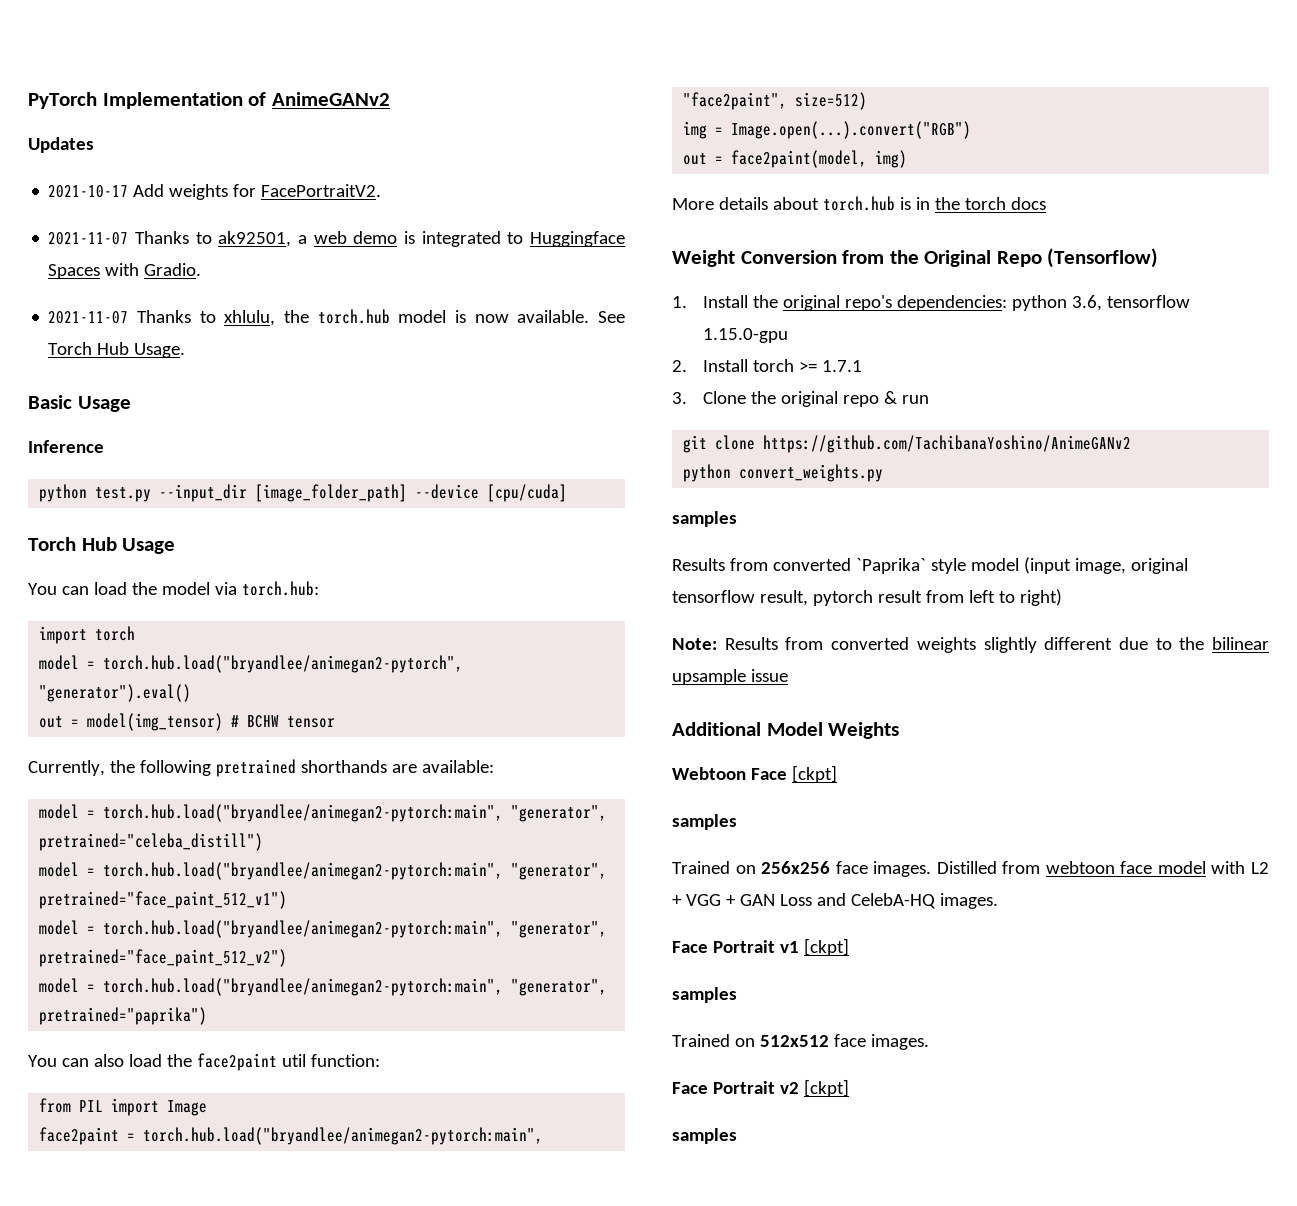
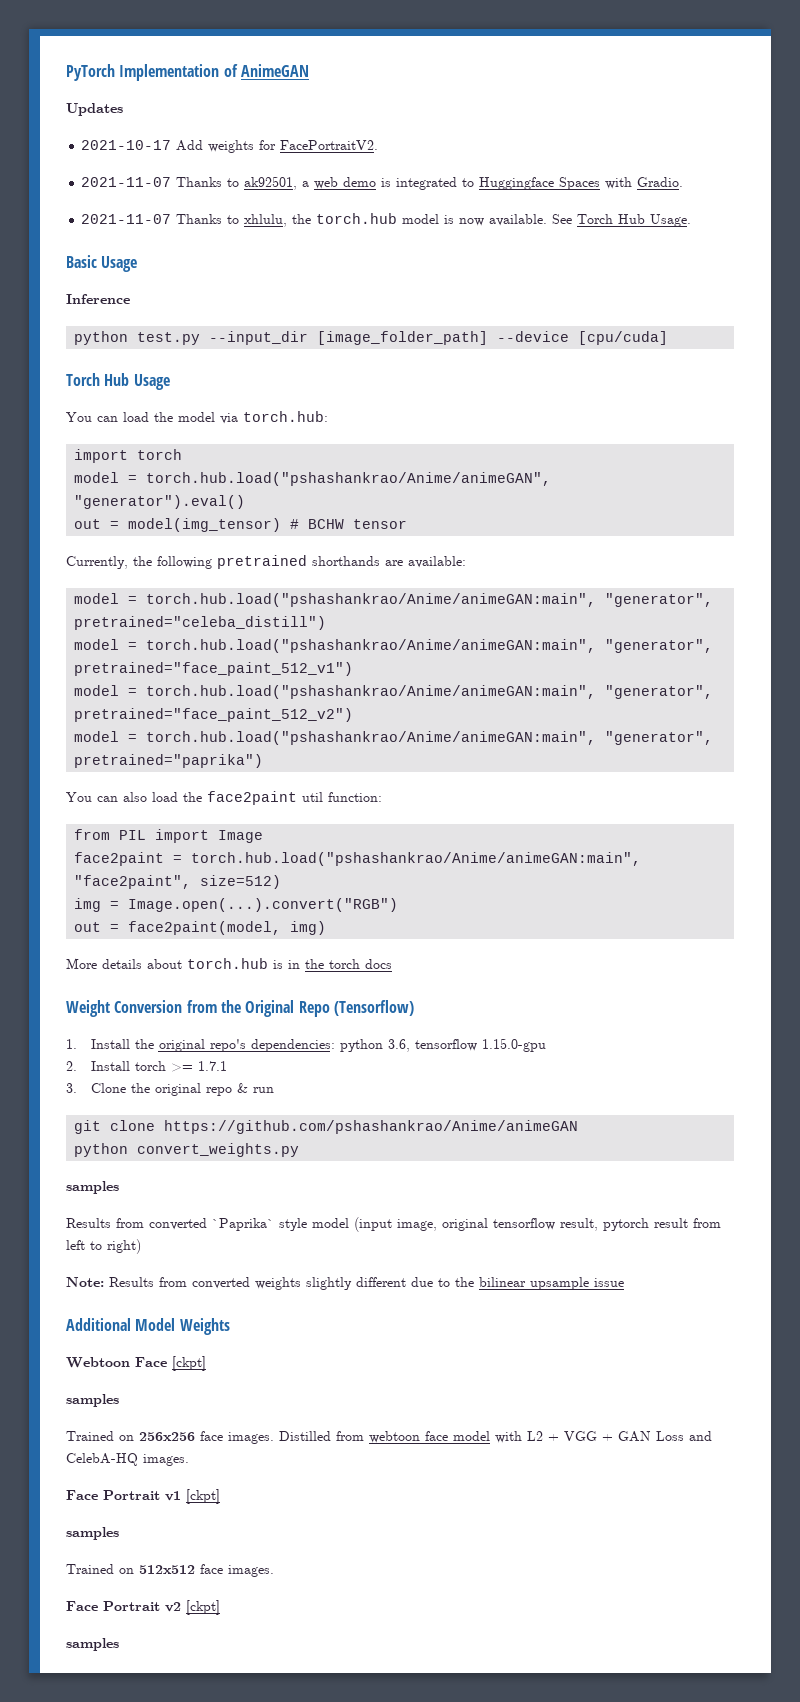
[271,92,390,106] AnimeGANv2 -> [240,64,309,77] AnimeGAN
[103,655,464,673] torch.hub.load("bryandlee/animegan2-pytorch", -> [146,472,552,486] torch.hub.load("pshashankrao/Anime/animeGAN",
[103,804,504,822] torch.hub.load("bryandlee/animegan2-pytorch:main", -> [146,593,597,607] torch.hub.load("pshashankrao/Anime/animeGAN:main",
[103,862,504,880] torch.hub.load("bryandlee/animegan2-pytorch:main", -> [146,639,597,653] torch.hub.load("pshashankrao/Anime/animeGAN:main",
[103,920,504,938] torch.hub.load("bryandlee/animegan2-pytorch:main", -> [146,685,597,699] torch.hub.load("pshashankrao/Anime/animeGAN:main",
[103,978,504,996] torch.hub.load("bryandlee/animegan2-pytorch:main", -> [146,731,597,745] torch.hub.load("pshashankrao/Anime/animeGAN:main",
[143,1127,544,1145] torch.hub.load("bryandlee/animegan2-pytorch:main", -> [191,852,642,866] torch.hub.load("pshashankrao/Anime/animeGAN:main",
[763,435,1132,453] https://github.com/TachibanaYoshino/AnimeGANv2 -> [164,1120,579,1134] https://github.com/pshashankrao/Anime/animeGAN

